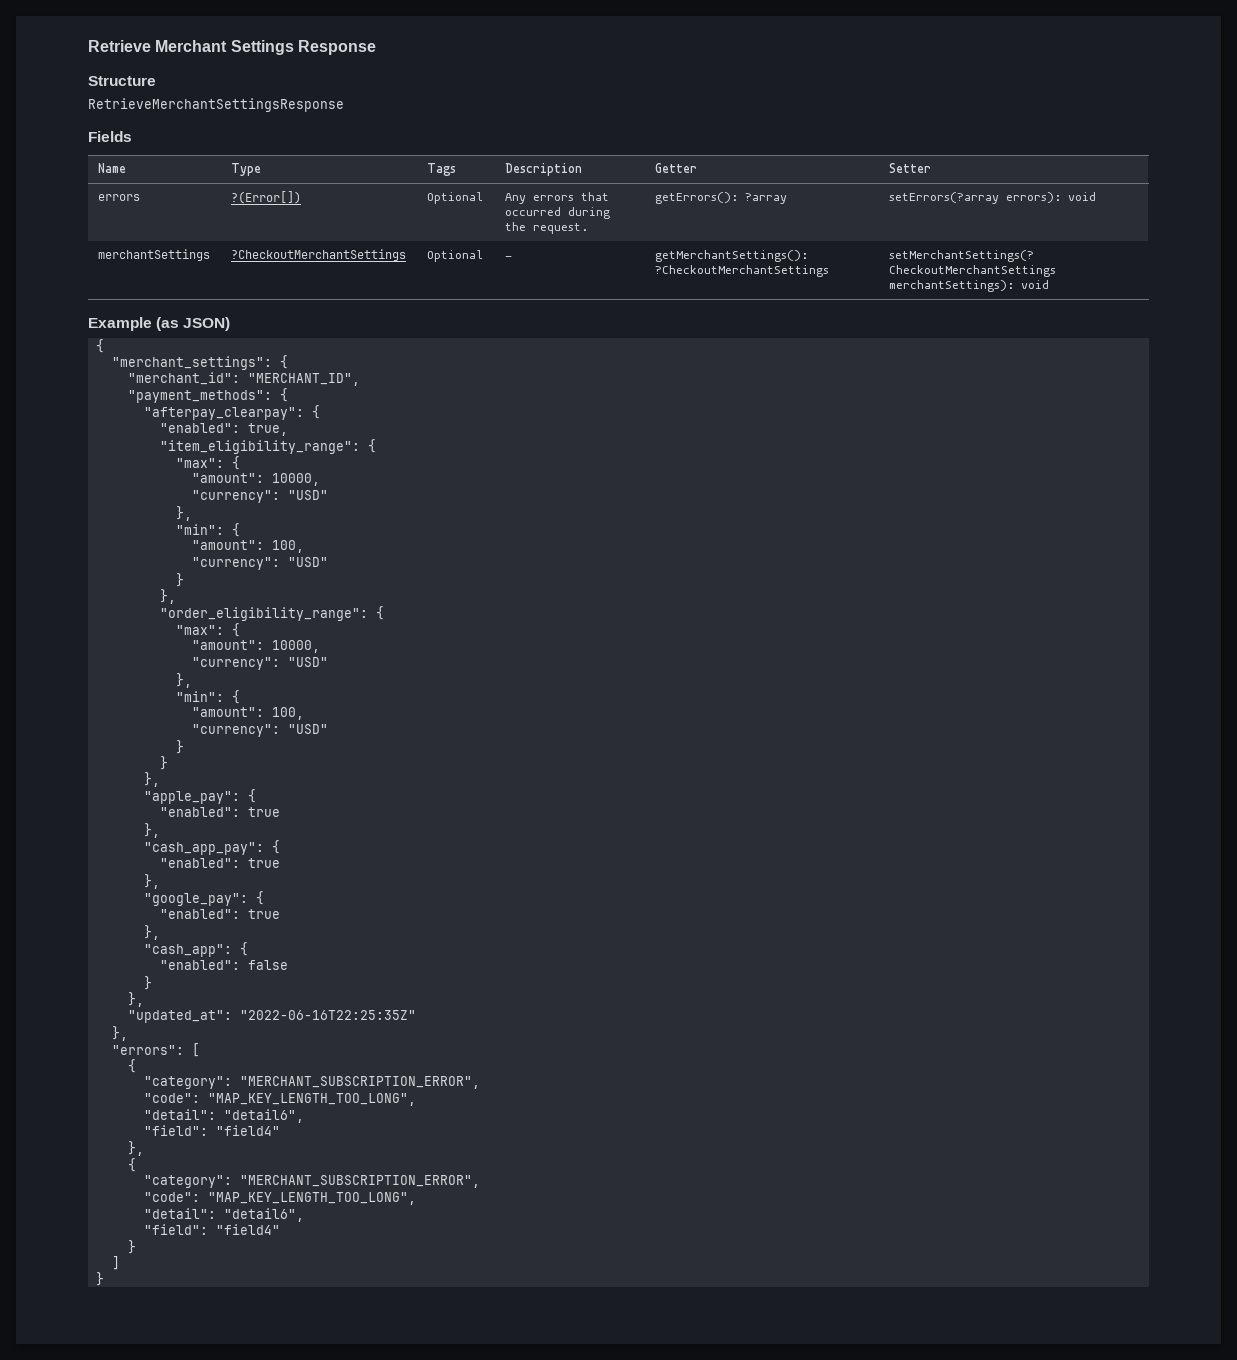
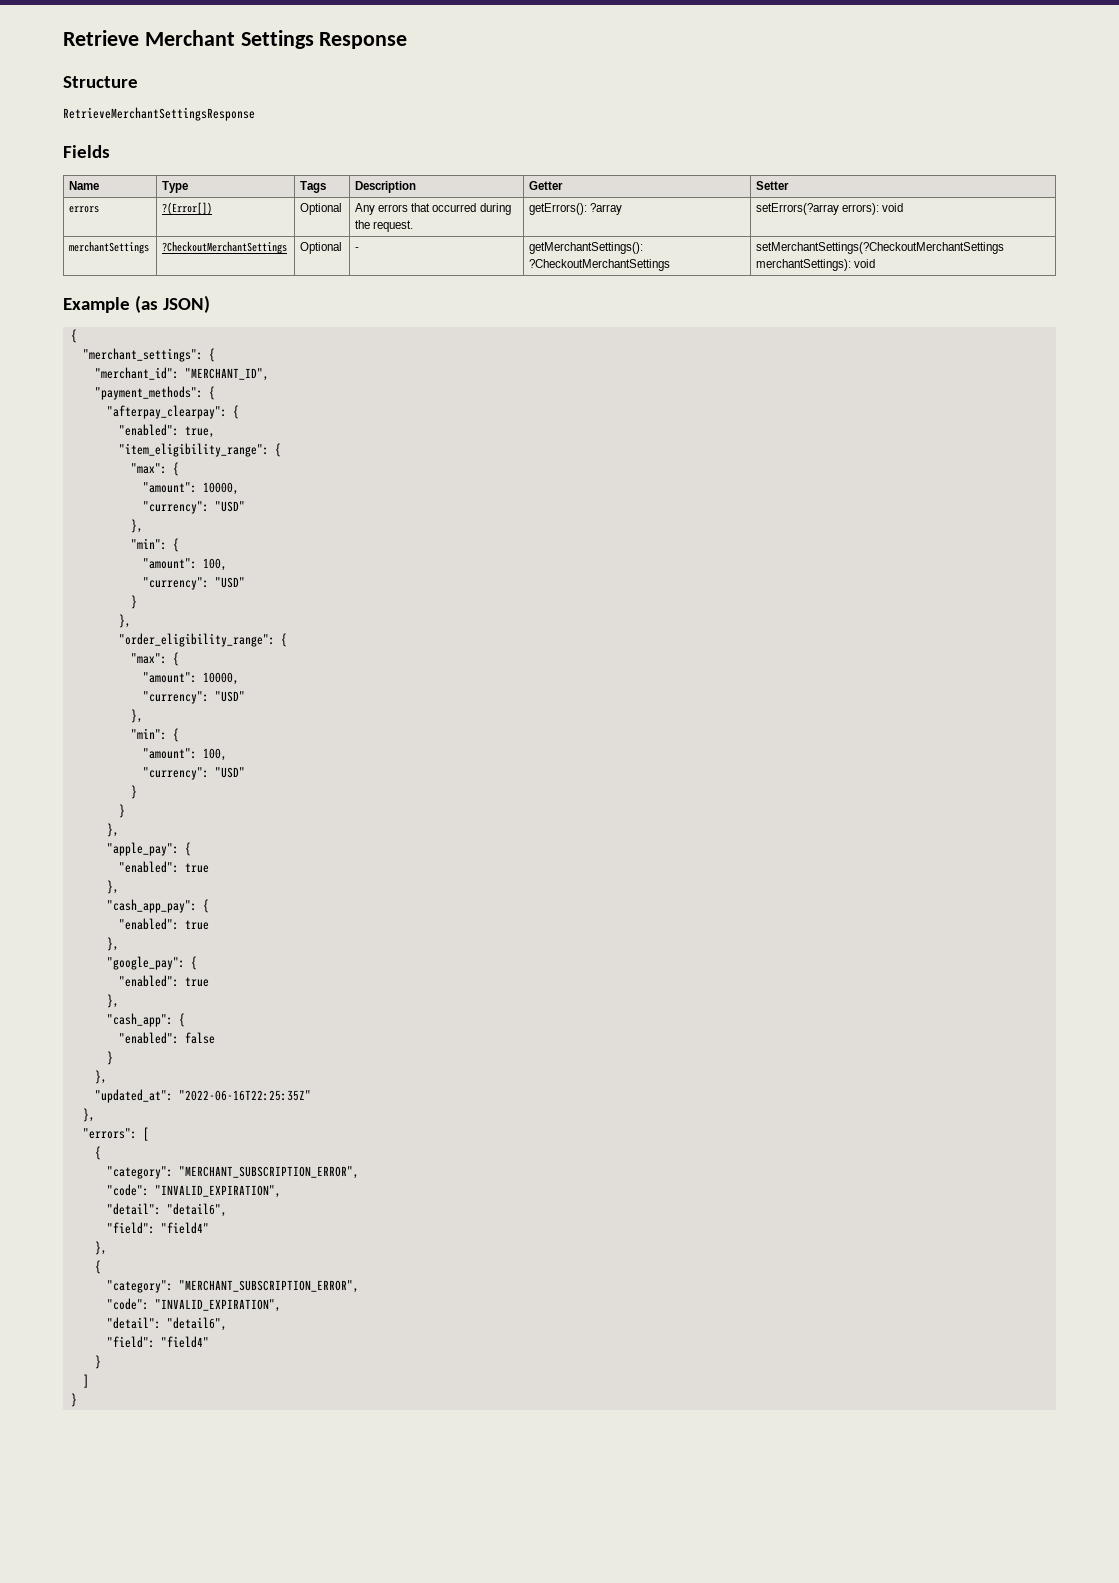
[208,1093,417,1106] "MAP_KEY_LENGTH_TOO_LONG", -> [154,1185,281,1198] "INVALID_EXPIRATION",
[208,1192,417,1205] "MAP_KEY_LENGTH_TOO_LONG", -> [154,1299,281,1312] "INVALID_EXPIRATION",

